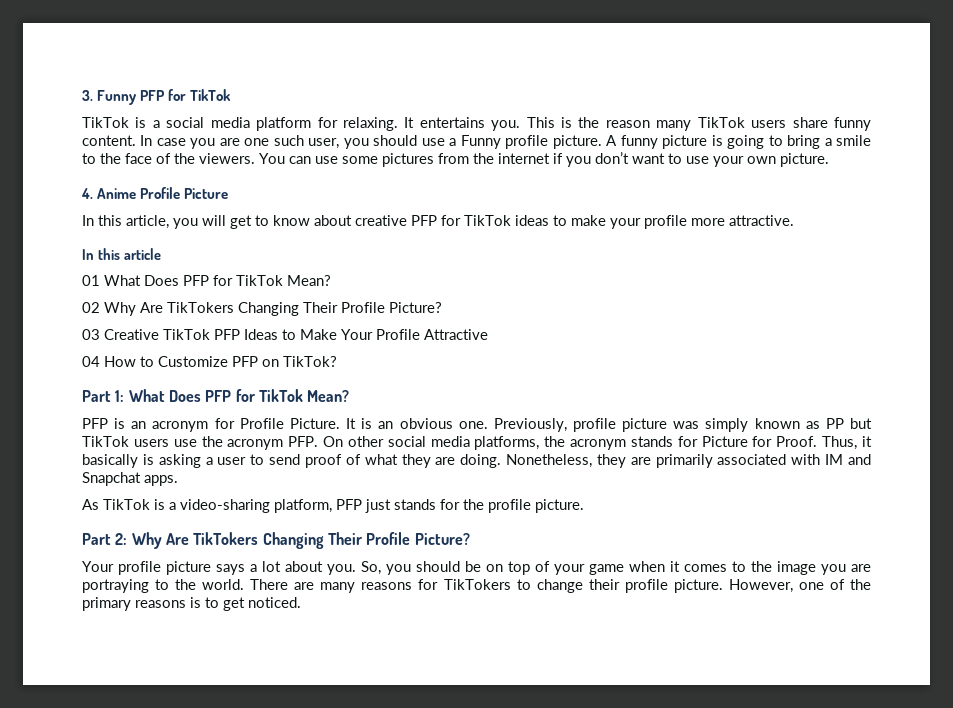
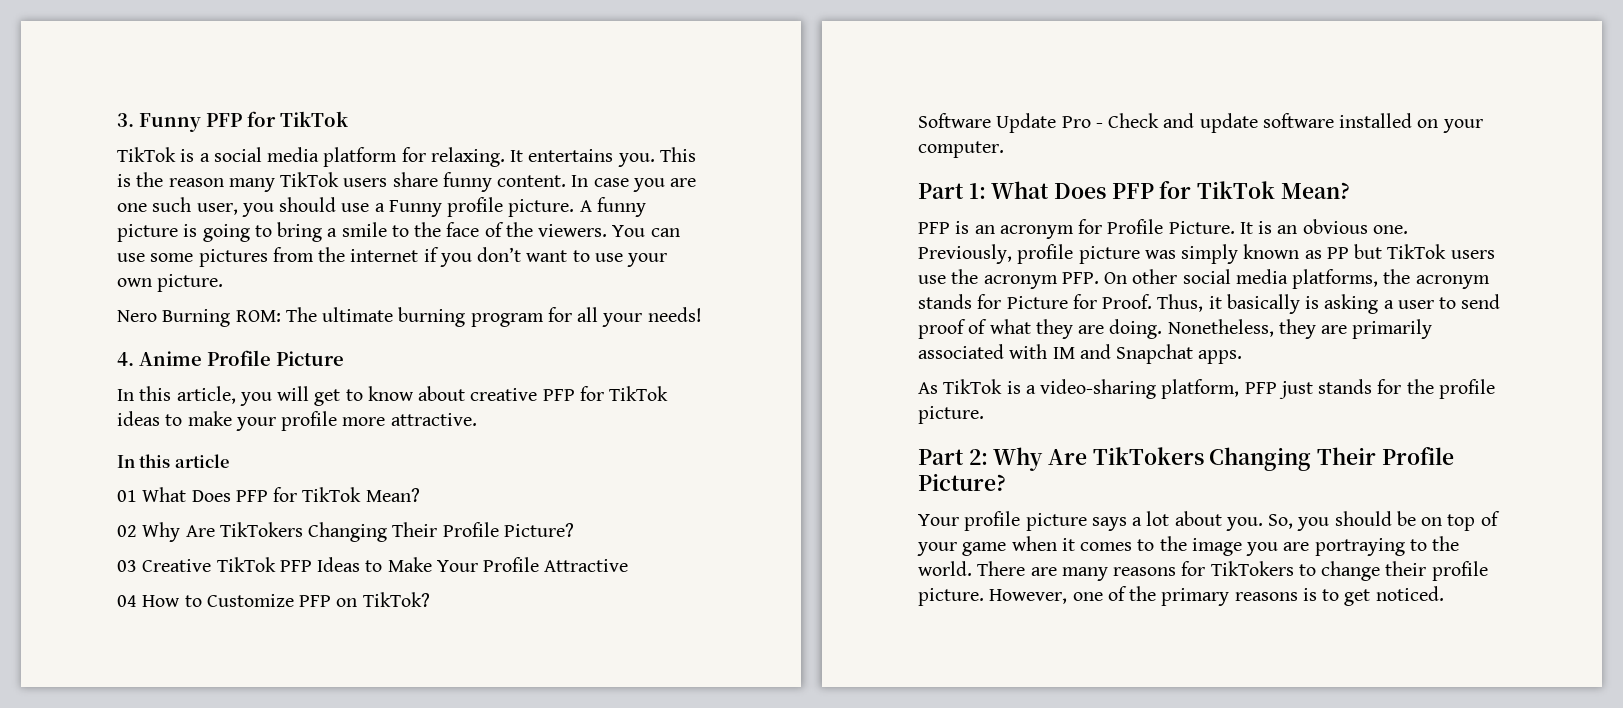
(829, 160) none -> [117,307,702,327] // Nero Burning ROM: The ultimate burning program for all your needs!
(337, 361) none -> [918,113,1483,133] [918,141,1004,158] // Software Update Pro - Check and update software installed on your computer.

